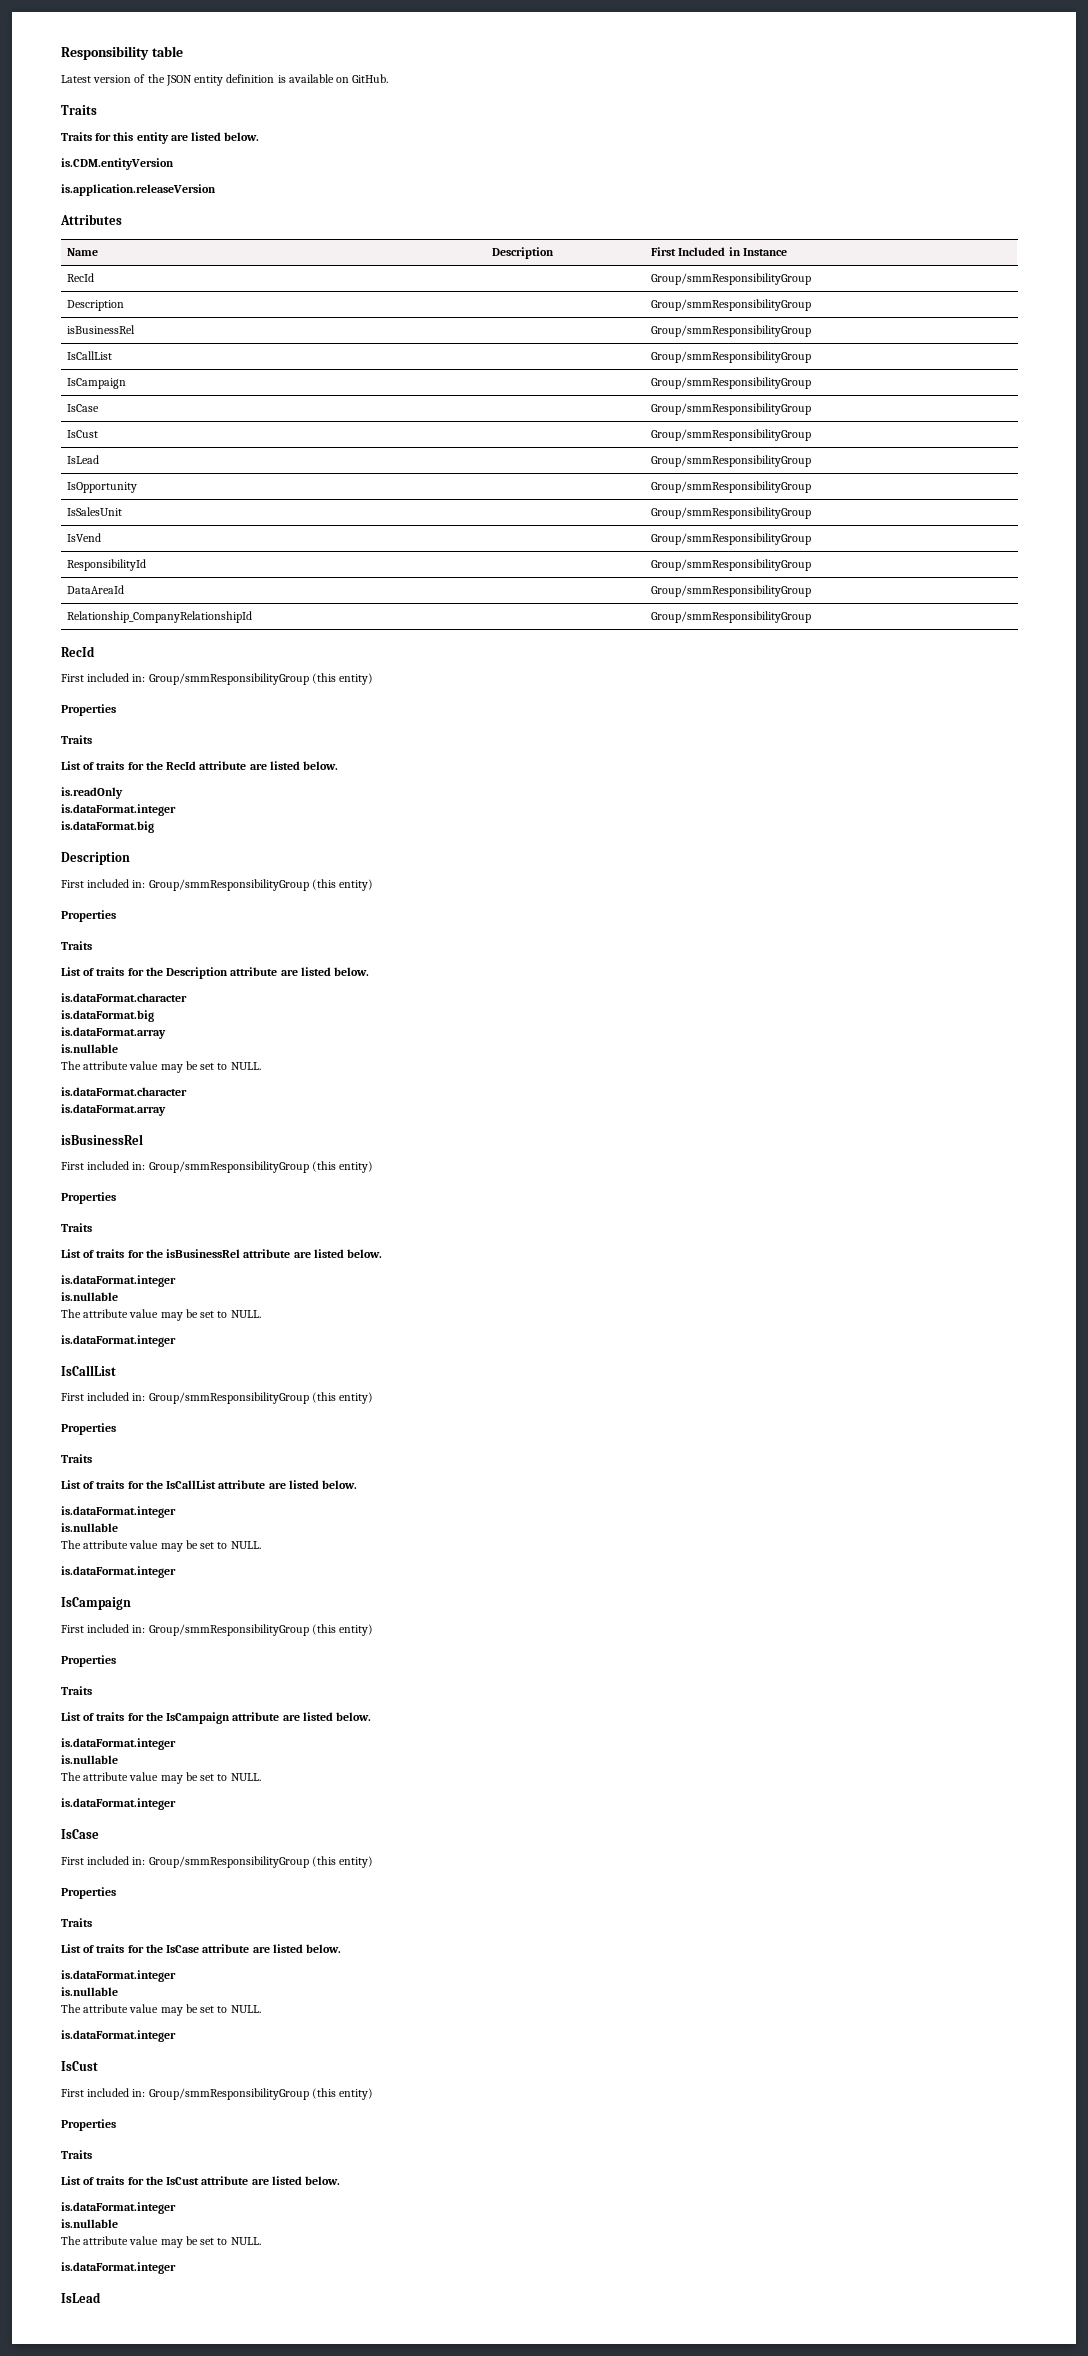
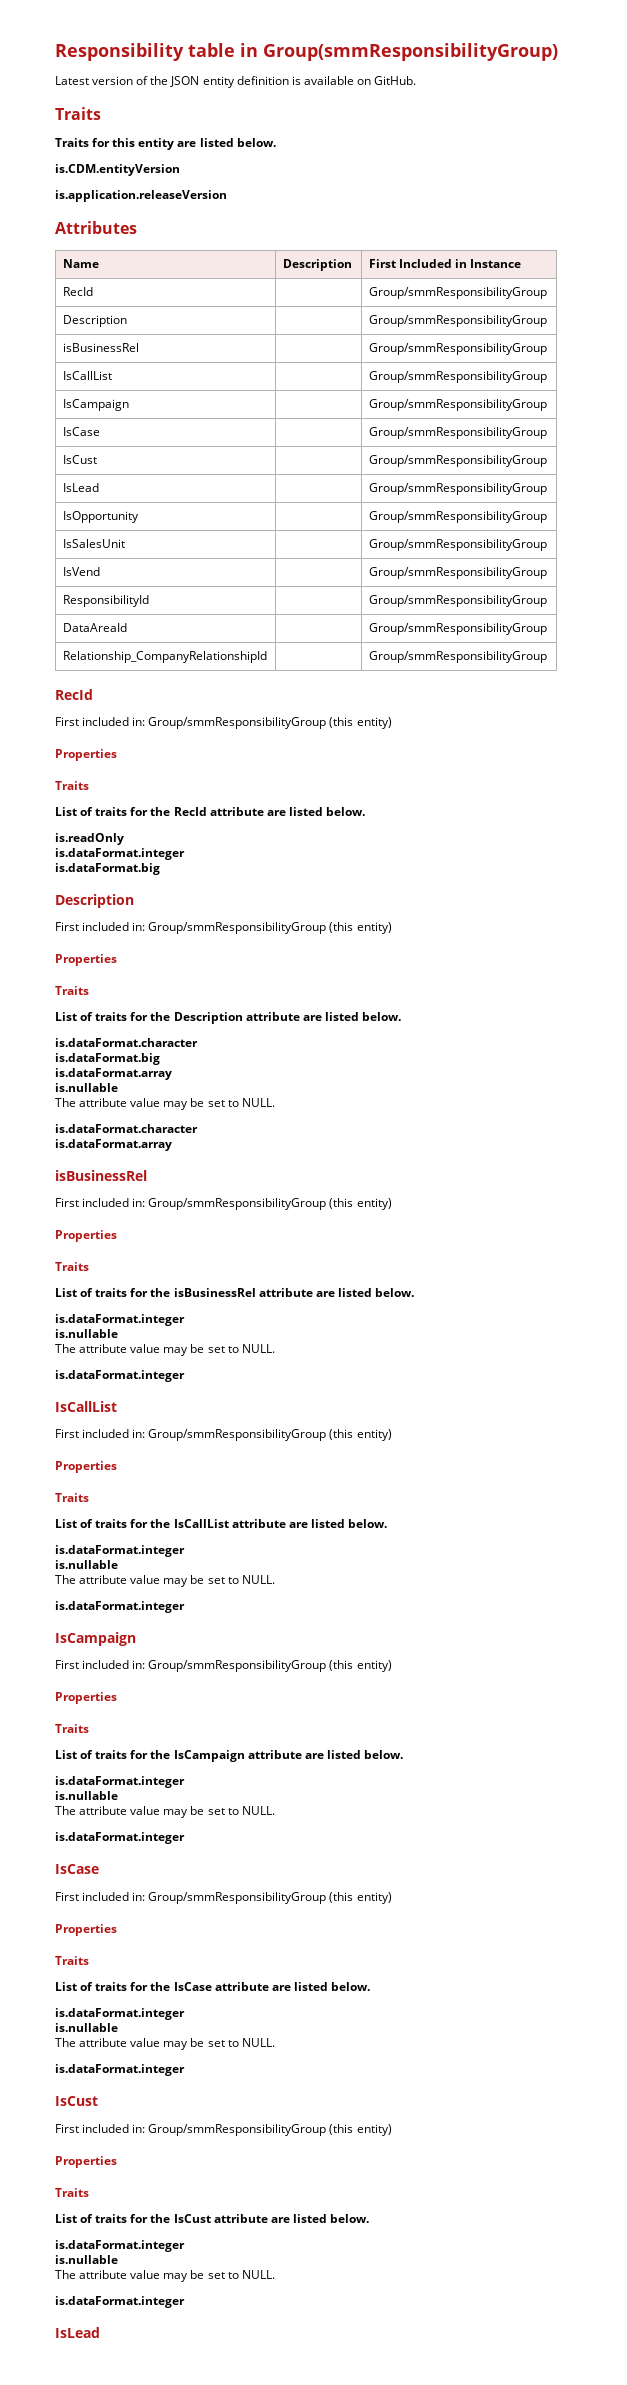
(183, 51) none -> [240,43,558,61] in Group(smmResponsibilityGroup)

